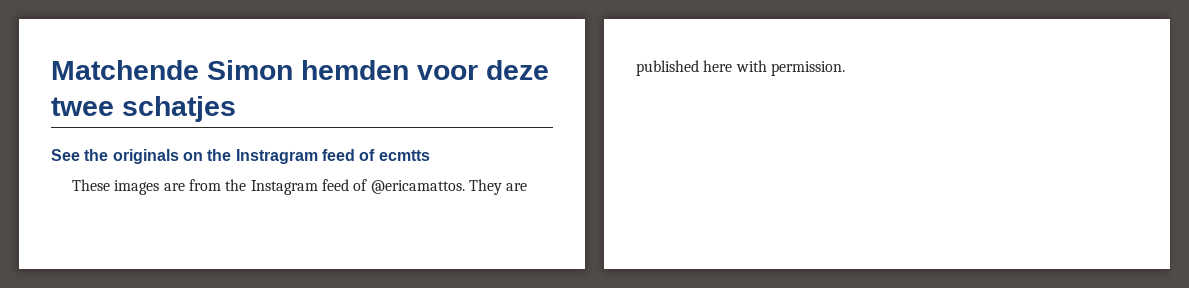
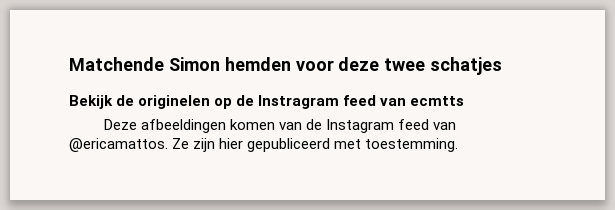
[51,149,232,164] See the originals on the -> [69,95,255,109] Bekijk de originelen op de
[359,149,376,161] of -> [380,98,407,106] van
[71,179,528,195] [636,60,845,76] These images are from the Instagram feed of @ericamattos. They are published here with permission. -> [104,119,457,133] [69,138,459,152] Deze afbeeldingen komen van de Instagram feed van @ericamattos. Ze zijn hier gepubliceerd met toestemming.

